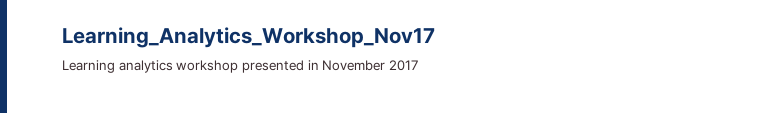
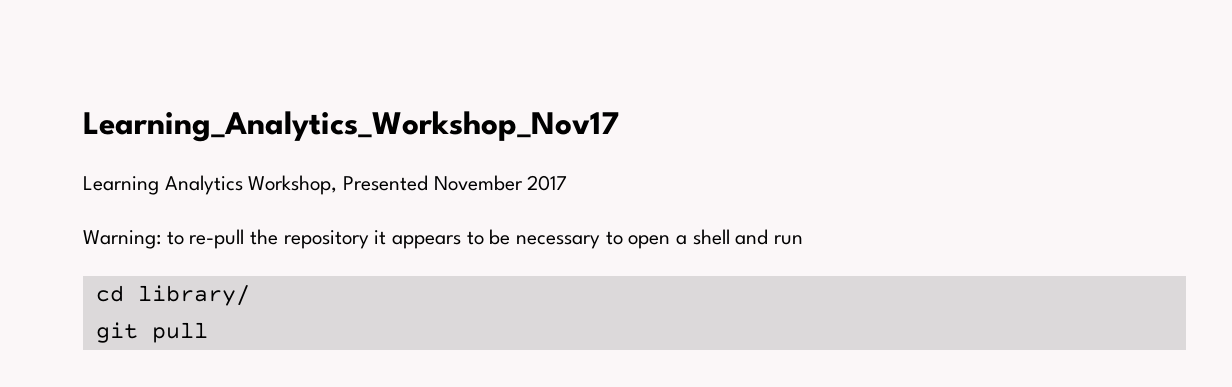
[118,60,418,73] analytics workshop presented in November 2017 -> [164,175,568,195] [83,229,804,249] [95,285,250,306] [95,322,208,343] Analytics Workshop, Presented November 2017 // Warning: to re-pull the repository it appears to be necessary to open a shell and run // cd library/ // git pull

